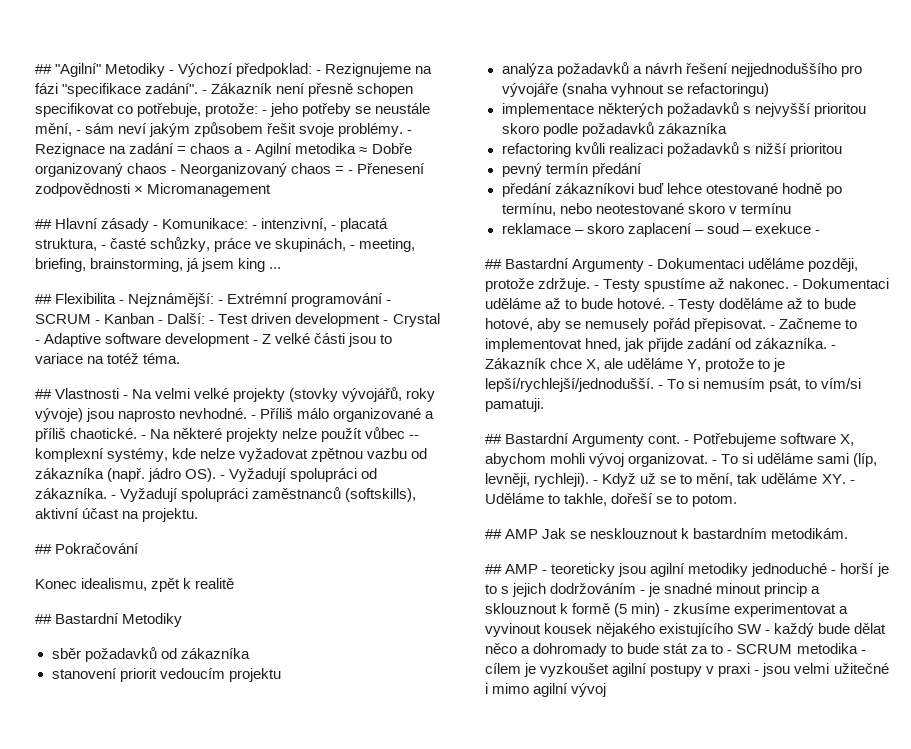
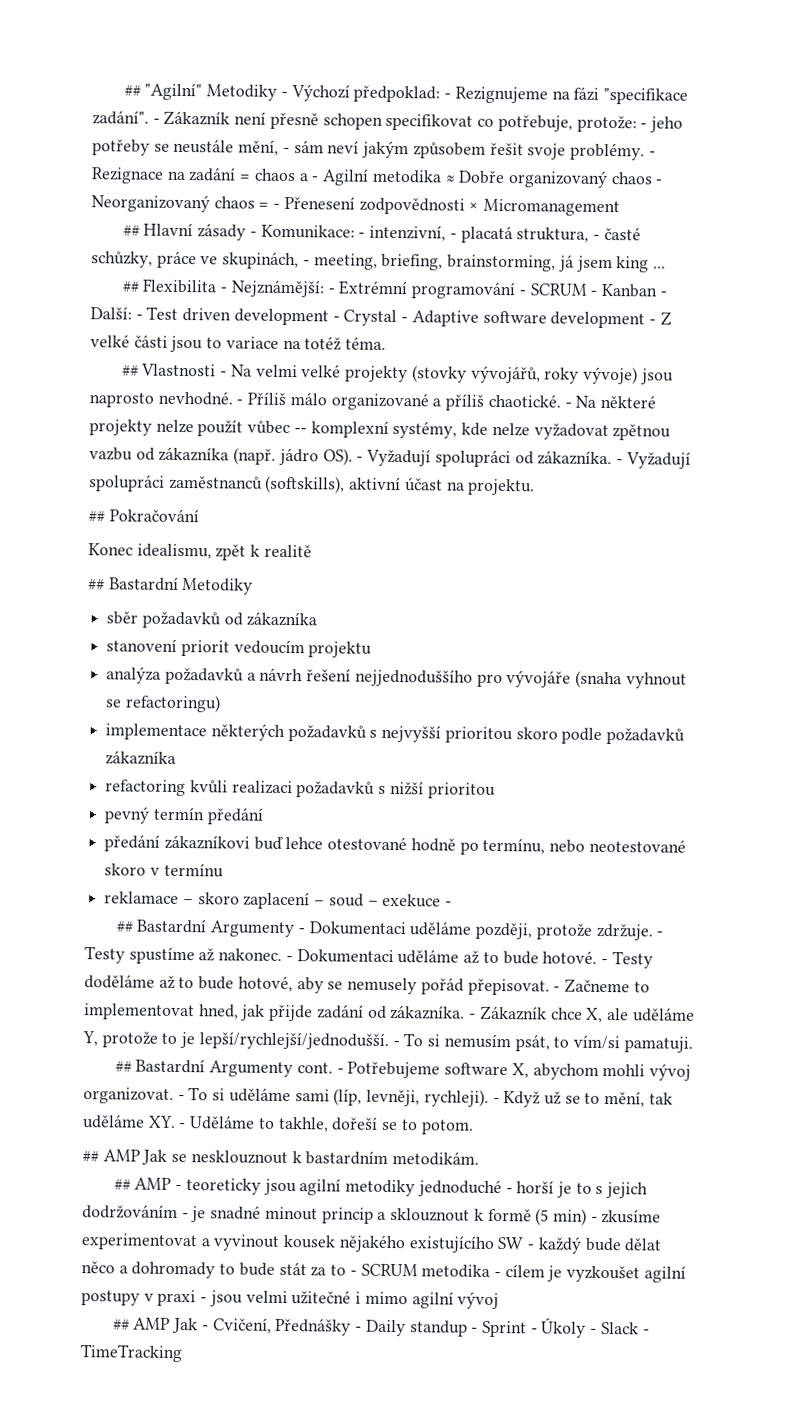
(607, 690) none -> [112,1317,650,1338] [80,1344,182,1363] // ## AMP Jak - Cvičení, Přednášky - Daily standup - Sprint - Úkoly - Slack - TimeTracking

